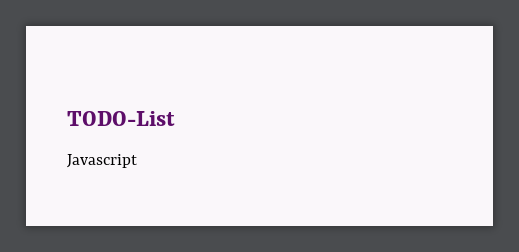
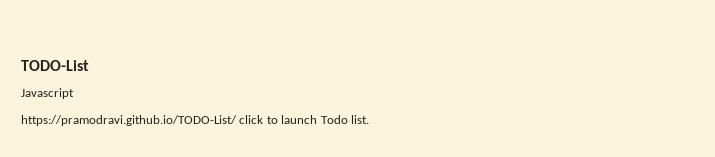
(137, 161) none -> [21,115,369,126] // https://pramodravi.github.io/TODO-List/ click to launch Todo list.

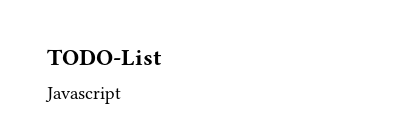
[21,115,369,126] // https://pramodravi.github.io/TODO-List/ click to launch Todo list. -> (121, 95) none

